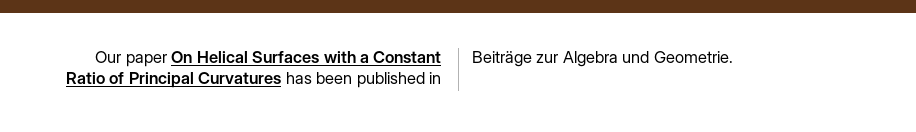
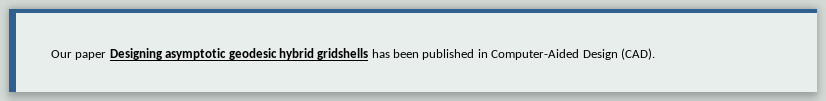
[171,51,442,63] [66,72,442,88] [472,51,733,67] On Helical Surfaces with a Constant Ratio of Principal Curvatures has been published in Beiträge zur Algebra und Geometrie. -> [109,48,655,60] Designing asymptotic geodesic hybrid gridshells has been published in Computer-Aided Design (CAD).

